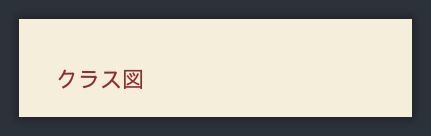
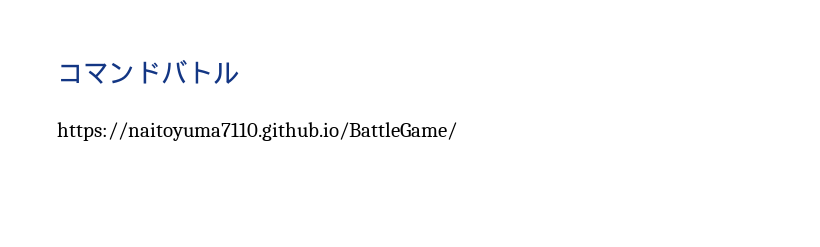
[56,69,144,89] クラス図 -> [57,59,239,84] [57,122,457,141] コマンドバトル // https://naitoyuma7110.github.io/BattleGame/

